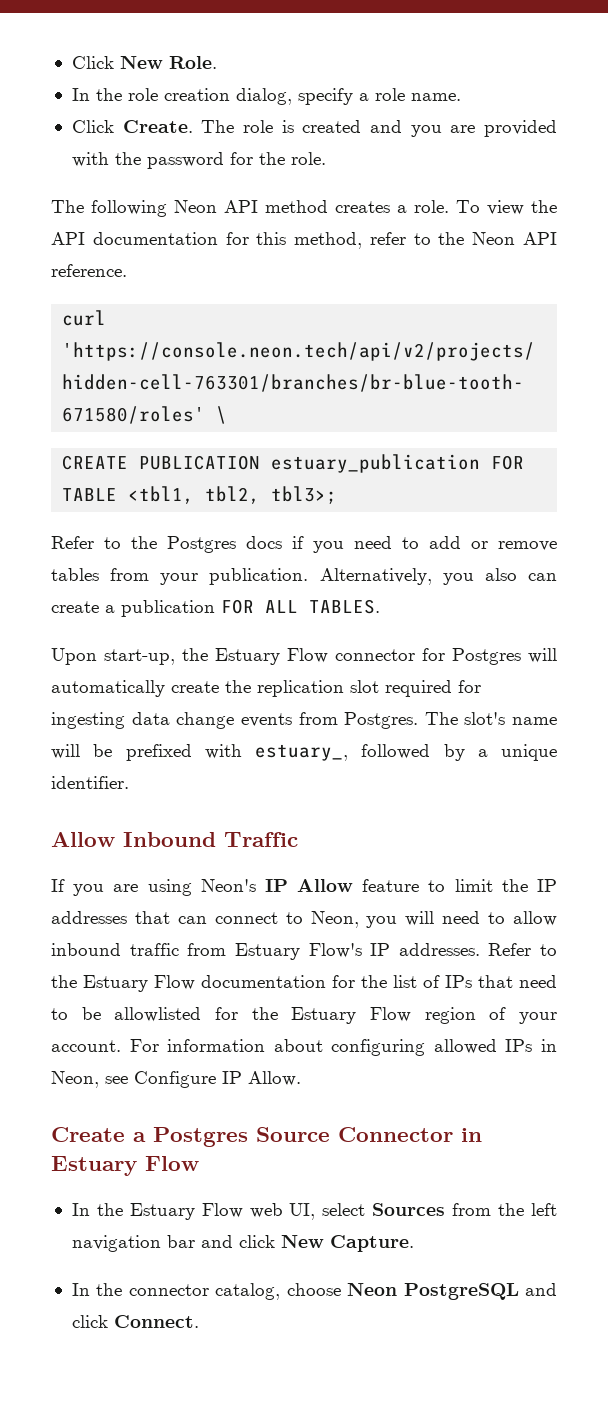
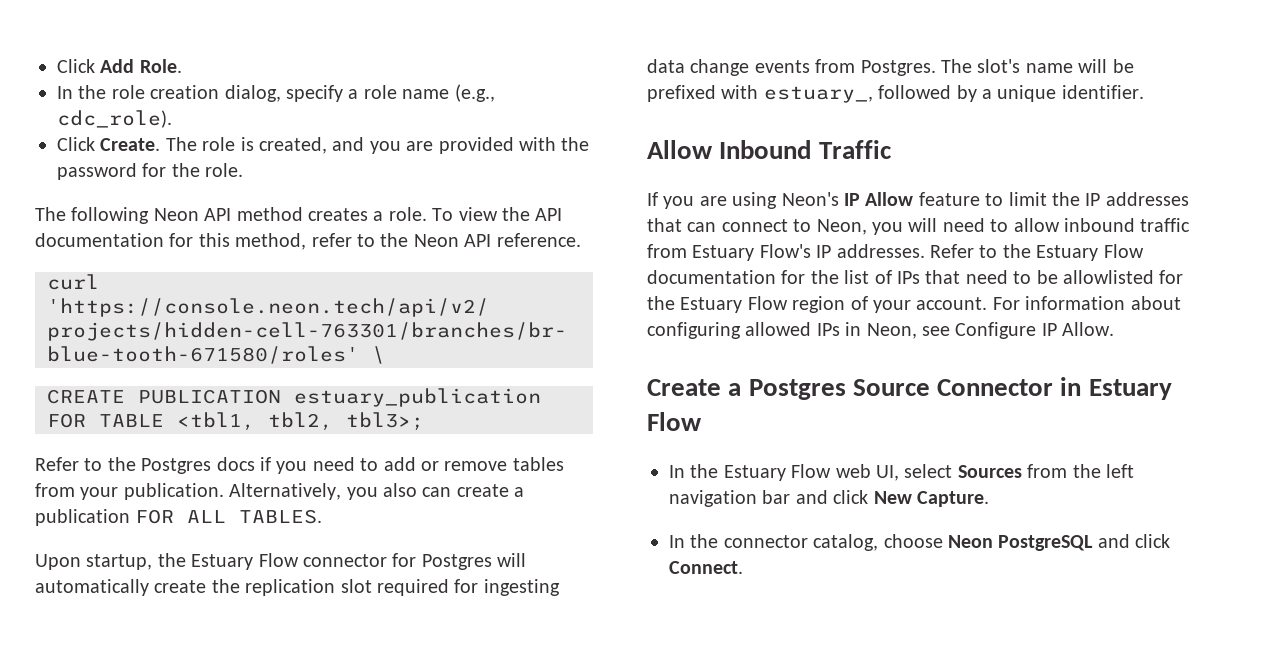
[71,56,163,69] Click New -> [57,59,135,73] Click Add
[410,93,461,101] name. -> [402,84,495,102] [57,110,172,128] name (e.g., cdc_role).
[302,120,362,133] created -> [259,137,327,154] created,
[104,649,175,665] start-up, -> [86,554,153,570] startup,

